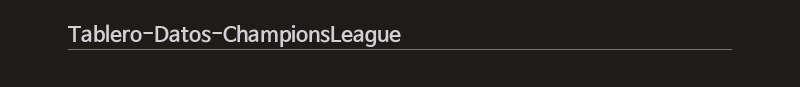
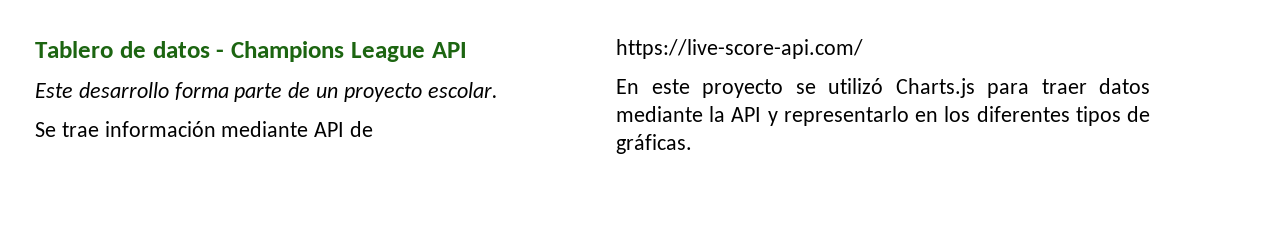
[68,24,401,47] Tablero-Datos-ChampionsLeague -> [35,41,467,62] [35,82,498,102] [35,121,374,137] [616,39,863,59] [616,78,1150,98] [616,106,1150,126] [616,134,692,154] Tablero de datos - Champions League API // Este desarrollo forma parte de un proyecto escolar. // Se trae información mediante API de https://live-score-api.com/ // En este proyecto se utilizó Charts.js para traer datos mediante la API y representarlo en los diferentes tipos de gráficas.

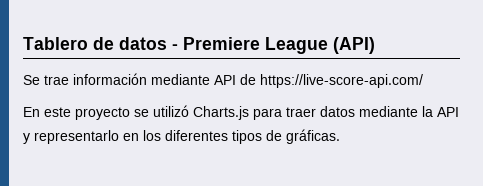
[231,41,467,62] [35,82,498,102] Champions League API // Este desarrollo forma parte de un proyecto escolar. -> [183,37,375,54] Premiere League (API)

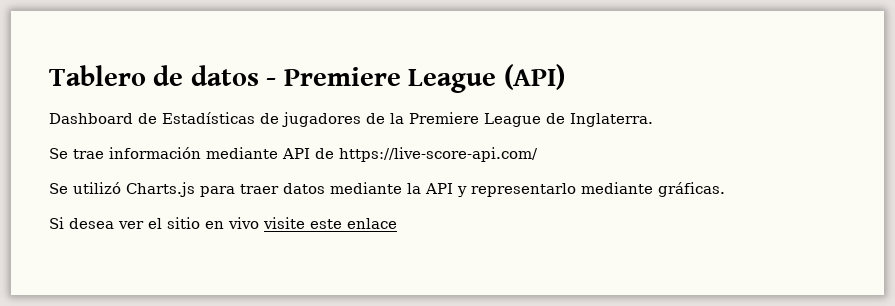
(375, 45) none -> [49,112,653,127] // Dashboard de Estadísticas de jugadores de la Premiere League de Inglaterra.
[23,107,149,120] En este proyecto se -> [49,183,68,194] Se
[123,129,340,144] en los diferentes tipos de gráficas. -> [581,182,725,197] [49,217,397,229] mediante gráficas. // Si desea ver el sitio en vivo visite este enlace

